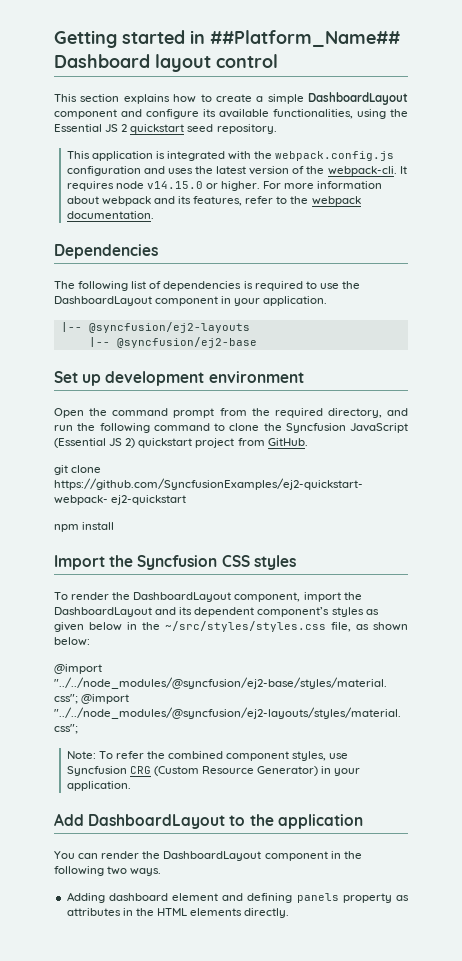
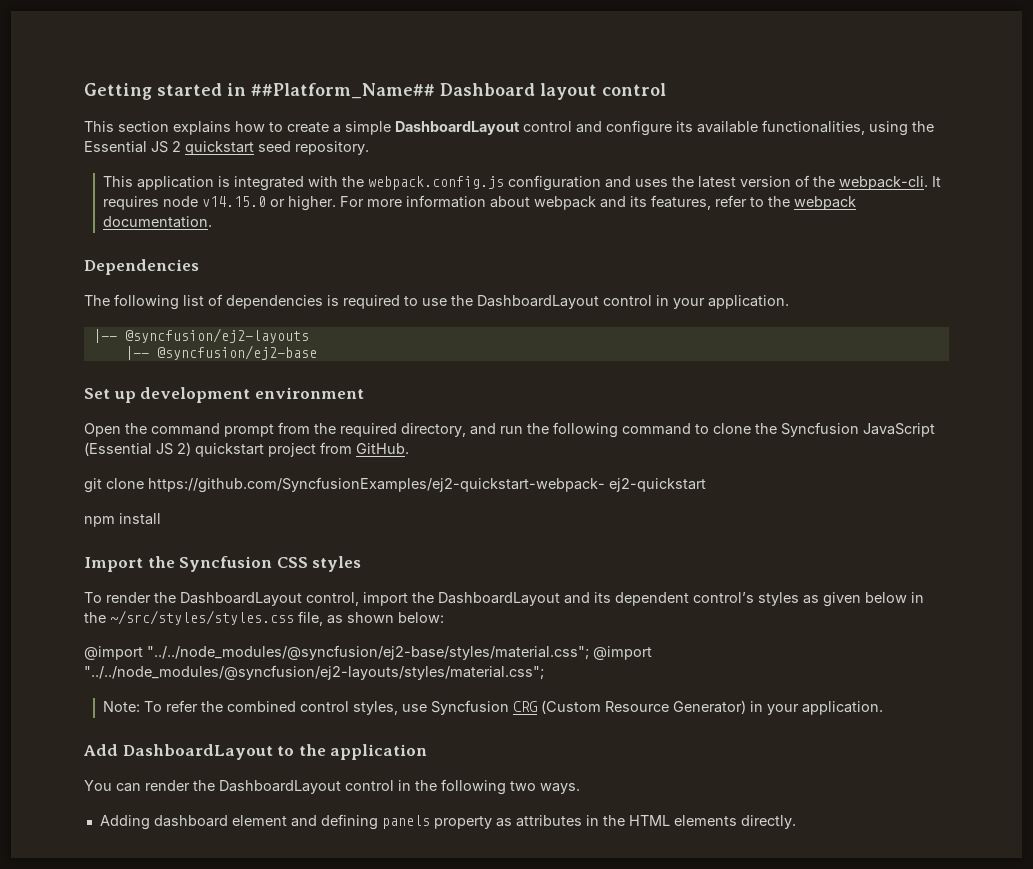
[54,109,117,119] component -> [523,121,572,132] control
[155,296,219,306] component -> [603,295,652,306] control
[234,592,301,602] component, -> [306,592,359,606] control,
[257,607,330,617] component’s -> [693,592,754,603] control’s
[226,751,290,761] component -> [299,701,349,712] control
[264,851,328,861] component -> [345,780,394,791] control

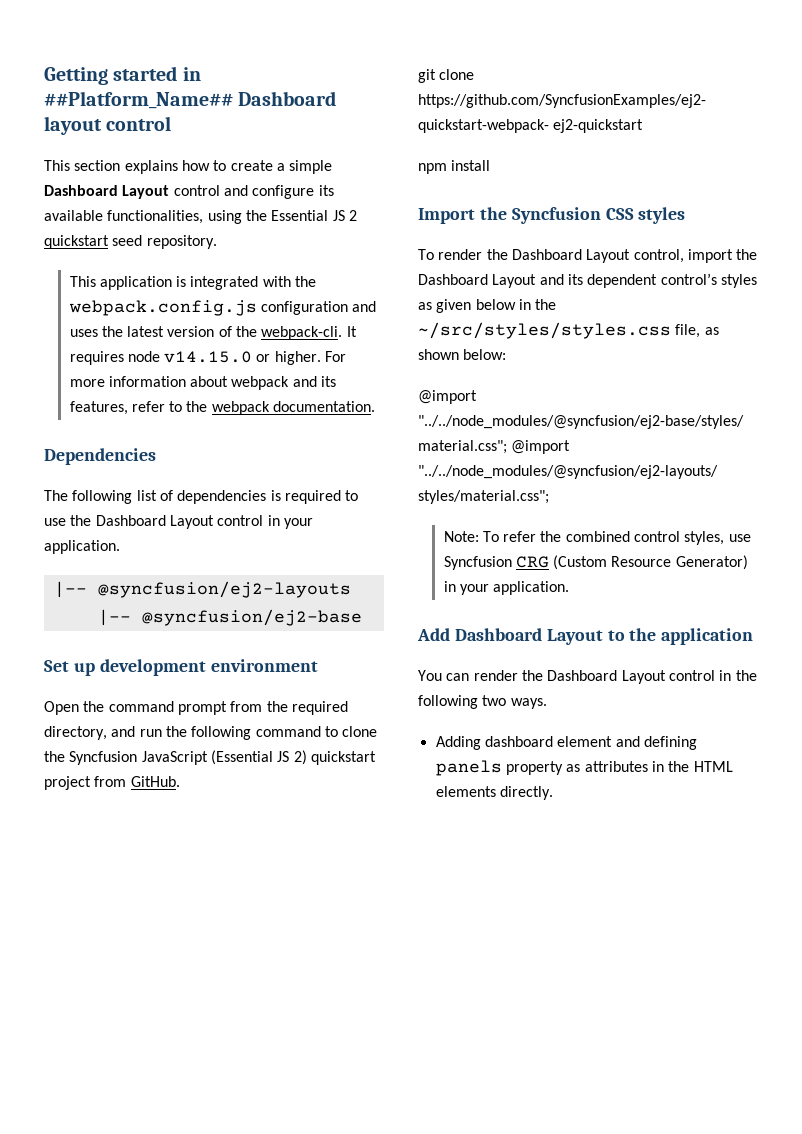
[395,121,520,135] DashboardLayout -> [44,185,170,199] Dashboard Layout
[477,295,599,309] DashboardLayout -> [95,515,214,529] Dashboard Layout
[180,592,302,606] DashboardLayout -> [511,249,631,263] Dashboard Layout
[438,592,560,606] DashboardLayout -> [418,274,537,288] Dashboard Layout
[122,744,273,760] DashboardLayout -> [454,628,603,645] Dashboard Layout
[219,780,341,794] DashboardLayout -> [547,670,666,684] Dashboard Layout

